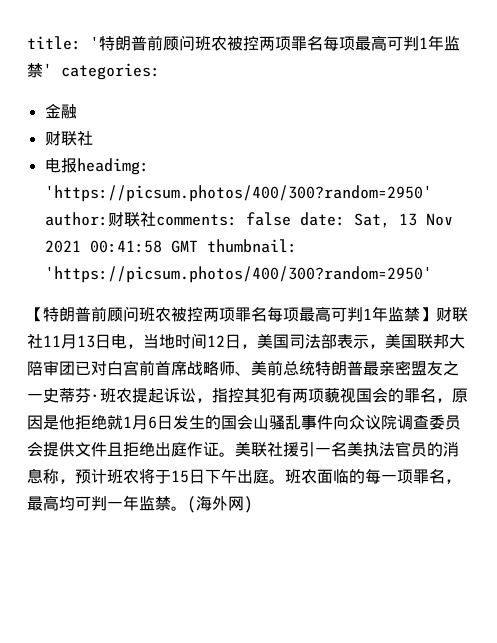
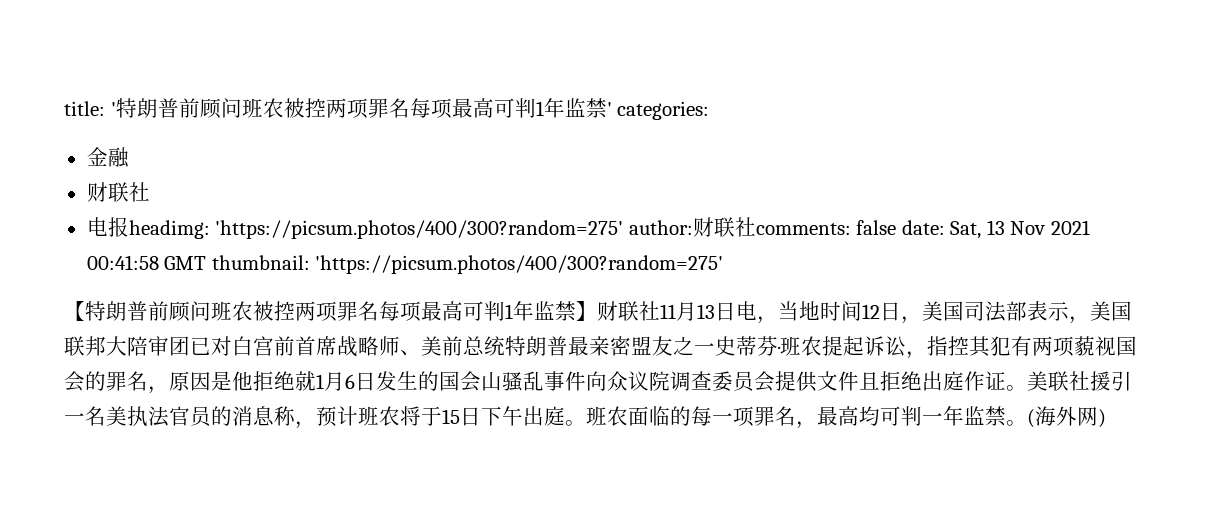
[44,185,432,202] 'https://picsum.photos/400/300?random=2950' -> [215,220,624,239] 'https://picsum.photos/400/300?random=275'
[44,266,432,283] 'https://picsum.photos/400/300?random=2950' -> [315,255,724,274] 'https://picsum.photos/400/300?random=275'

